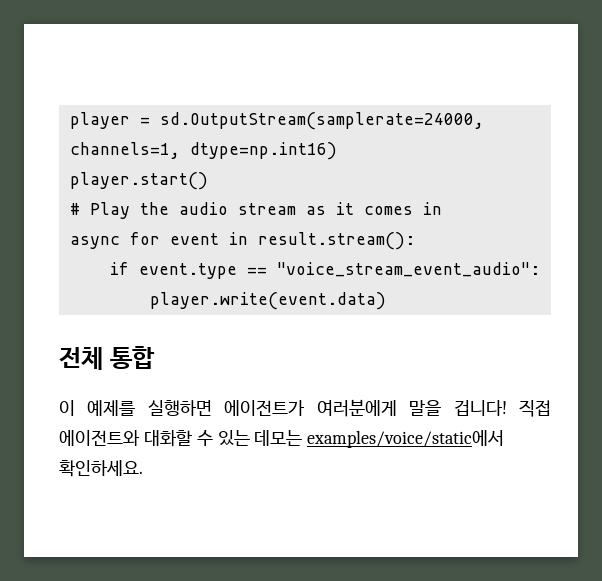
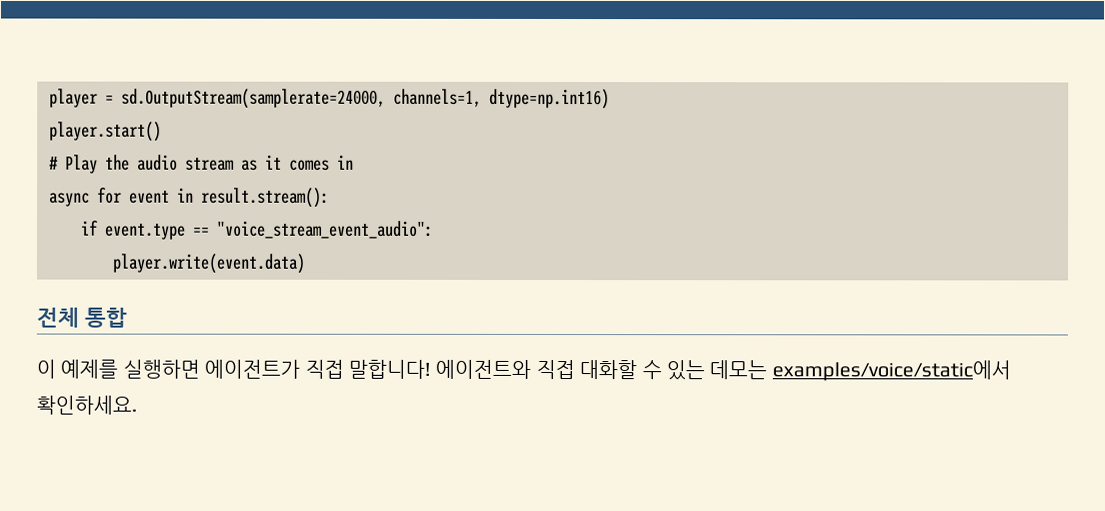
[316,399,551,417] [59,430,140,446] 여러분에게 말을 겁니다! 직접 에이전트와 -> [304,359,575,380] 직접 말합니다! 에이전트와 직접

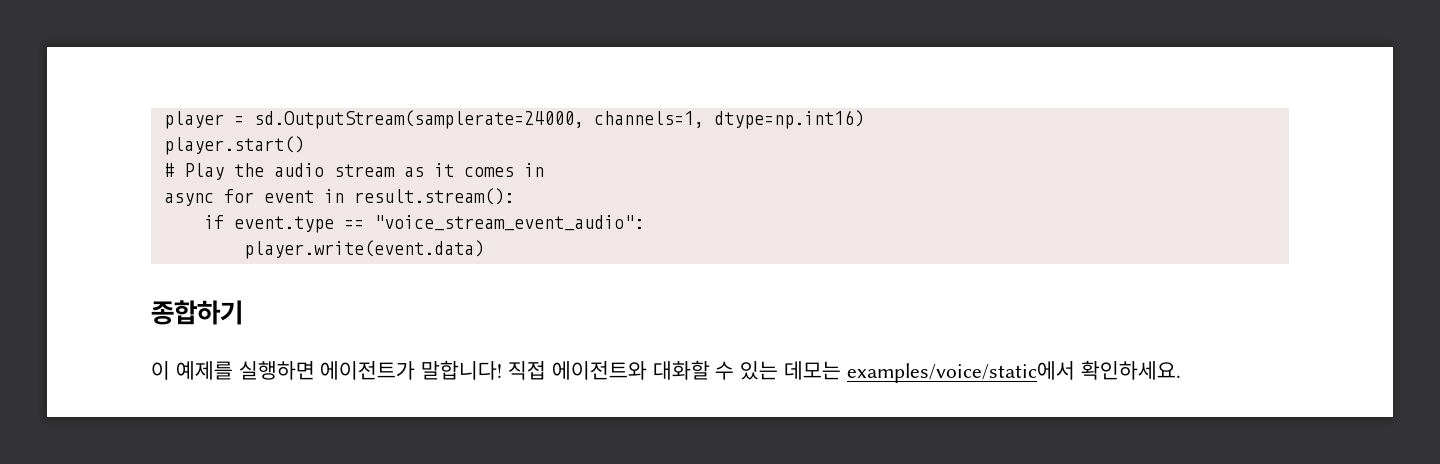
[36,307,127,328] 전체 통합 -> [151,300,243,325] 종합하기
[304,359,575,380] 직접 말합니다! 에이전트와 직접 -> [421,360,647,380] 말합니다! 직접 에이전트와

